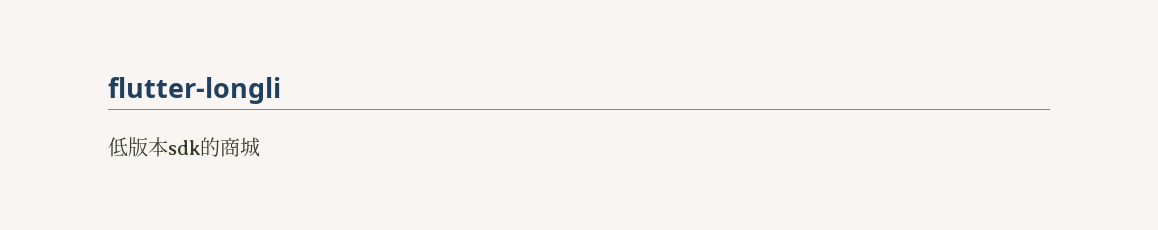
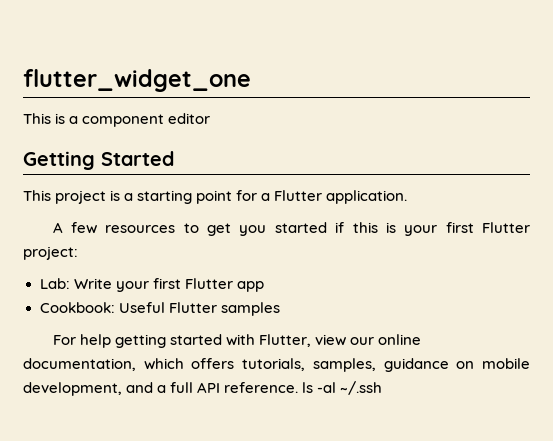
[108,77,281,104] [108,137,260,157] flutter-longli // 低版本sdk的商城 -> [23,69,251,92] [23,113,211,127] [23,151,174,170] [23,190,408,204] [52,222,531,236] [23,246,78,260] [39,278,264,292] [39,302,280,316] [52,334,421,348] [23,358,530,372] [23,381,383,396] flutter_widget_one // This is a component editor // Getting Started // This project is a starting point for a Flutter application. // A few resources to get you started if this is your first Flutter project: // Lab: Write your first Flutter app // Cookbook: Useful Flutter samples // For help getting started with Flutter, view our online documentation, which offers tutorials, samples, guidance on mobile development, and a full API reference. ls -al ~/.ssh

